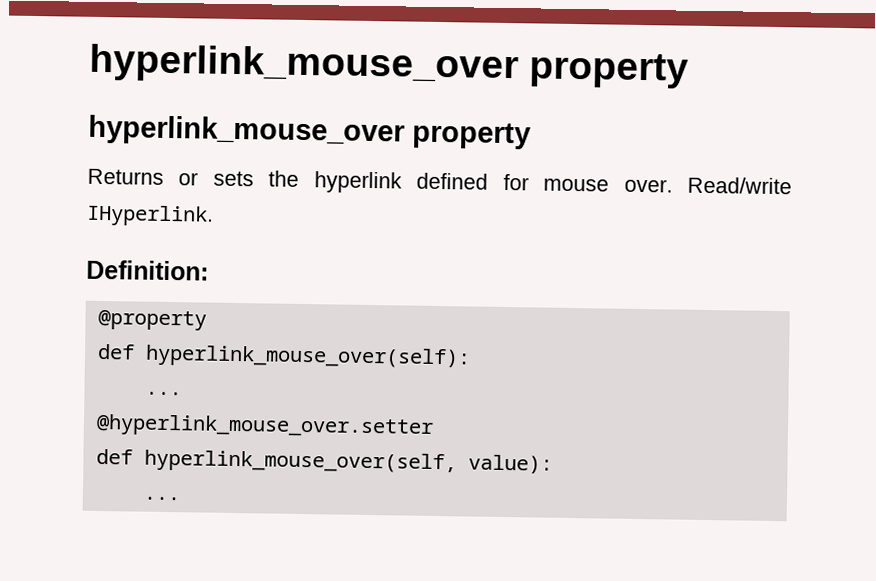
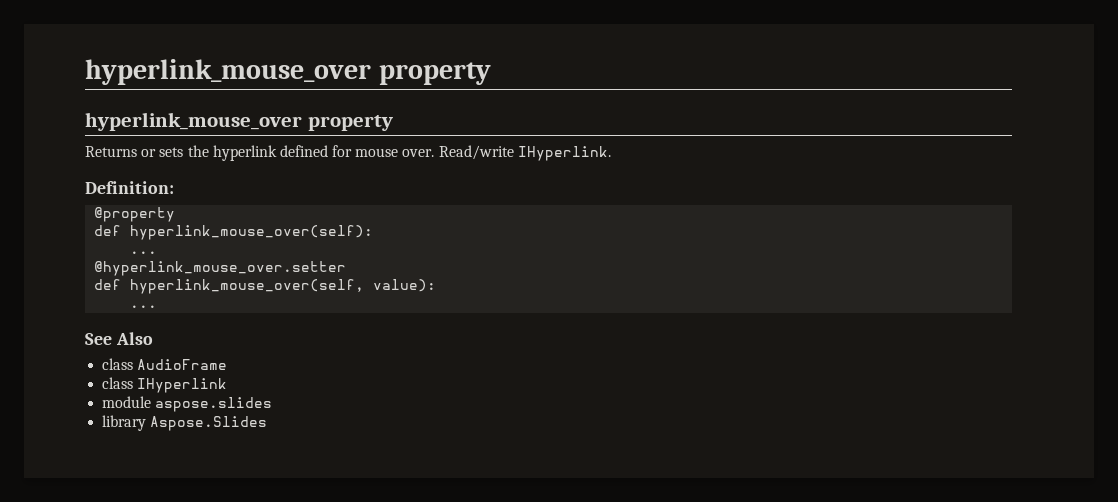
(180, 498) none -> [85,332,153,345] [102,358,228,370] [102,377,228,393] [102,396,273,412] [102,415,268,431] // See Also // class AudioFrame // class IHyperlink // module aspose.slides // library Aspose.Slides

